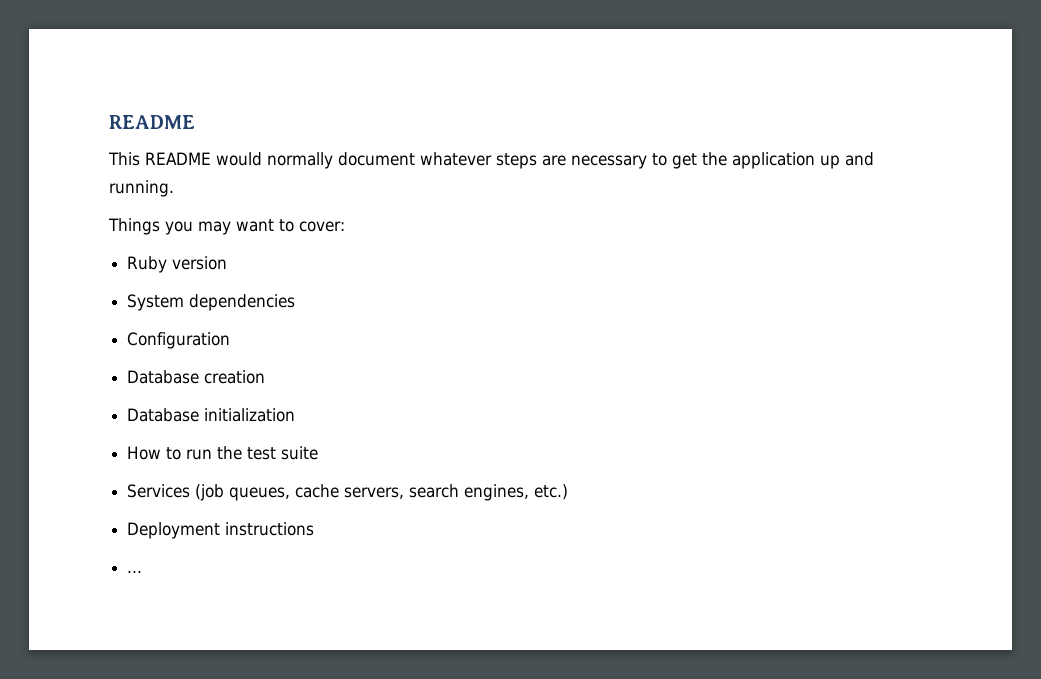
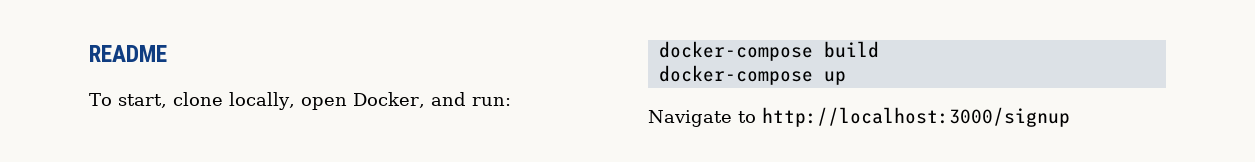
[108,152,874,169] [109,180,174,197] [108,218,345,235] [127,256,228,273] [127,294,296,311] [127,332,231,349] [127,370,266,384] [127,408,296,422] [127,446,319,460] [127,484,569,501] [127,522,315,539] [127,570,143,573] This README would normally document whatever steps are necessary to get the application up and running. // Things you may want to cover: // Ruby version // System dependencies // Configuration // Database creation // Database initialization // How to run the test suite // Services (job queues, cache servers, search engines, etc.) // Deployment instructions // ... -> [89,92,511,110] [658,41,879,61] [658,65,846,85] [648,107,1070,127] To start, clone locally, open Docker, and run: // docker-compose build // docker-compose up // Navigate to http://localhost:3000/signup

